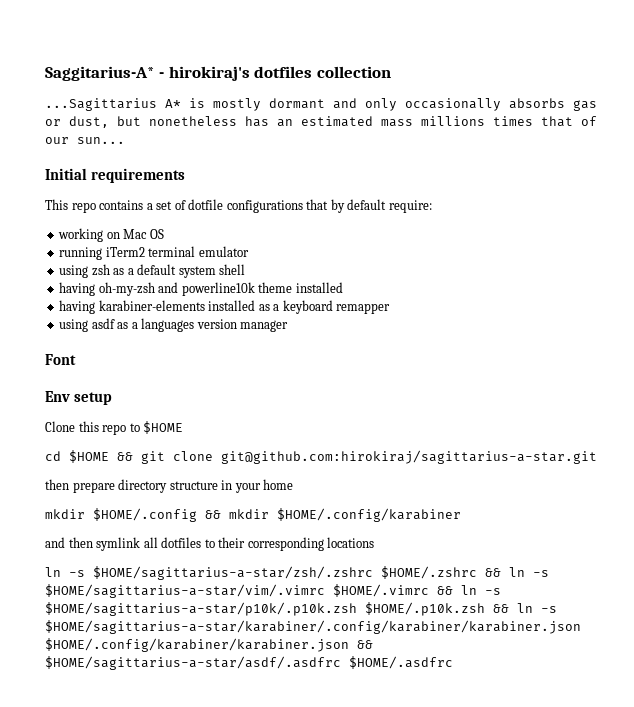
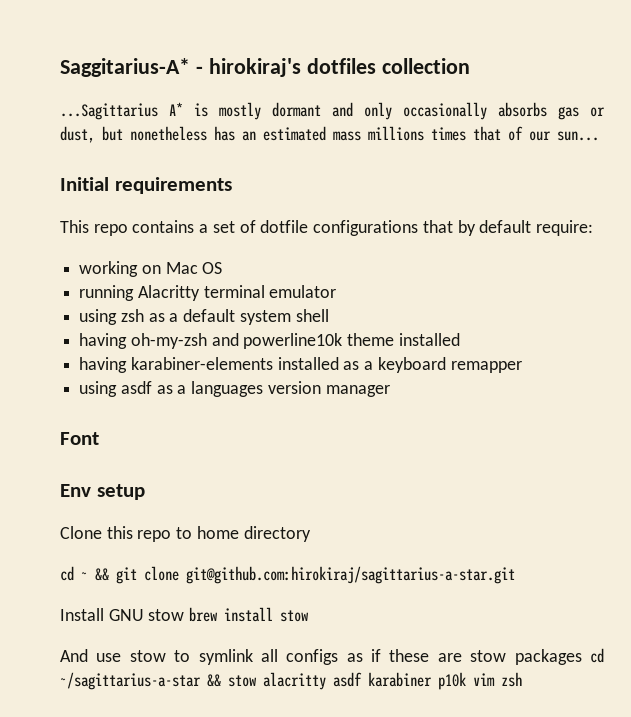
[105,247,145,257] iTerm2 -> [137,285,200,301] Alacritty
[143,421,184,434] [45,450,109,463] $HOME // cd $HOME -> [196,526,311,542] [60,566,88,581] home directory // cd ~
[45,479,294,493] [45,508,461,522] [45,537,375,551] [45,566,549,580] [45,584,501,598] [45,602,557,616] [45,620,581,634] [45,638,373,652] [45,656,453,670] then prepare directory structure in your home // mkdir $HOME/.config && mkdir $HOME/.config/karabiner // and then symlink all dotfiles to their corresponding locations // ln -s $HOME/sagittarius-a-star/zsh/.zshrc $HOME/.zshrc && ln -s $HOME/sagittarius-a-star/vim/.vimrc $HOME/.vimrc && ln -s $HOME/sagittarius-a-star/p10k/.p10k.zsh $HOME/.p10k.zsh && ln -s $HOME/sagittarius-a-star/karabiner/.config/karabiner/karabiner.json $HOME/.config/karabiner/karabiner.json && $HOME/sagittarius-a-star/asdf/.asdfrc $HOME/.asdfrc -> [60,607,310,622] [60,648,604,665] [60,672,522,690] Install GNU stow brew install stow // And use stow to symlink all configs as if these are stow packages cd ~/sagittarius-a-star && stow alacritty asdf karabiner p10k vim zsh

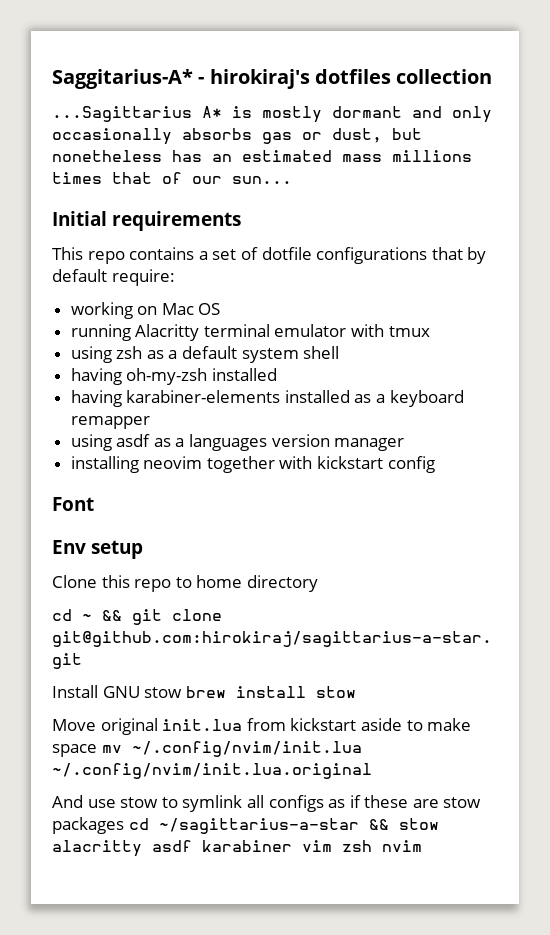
(337, 291) none -> [351,324,430,337] with tmux
[211,333,395,349] and powerline10k theme -> (208, 376) none
(390, 391) none -> [70,456,435,473] // installing neovim together with kickstart config
(310, 616) none -> [52,718,472,735] [52,741,362,757] [52,763,372,779] // Move original init.lua from kickstart aside to make space mv ~/.config/nvim/init.lua ~/.config/nvim/init.lua.original
[438,672,466,690] p10k -> (292, 846) none
(522, 679) none -> [382,840,422,852] nvim

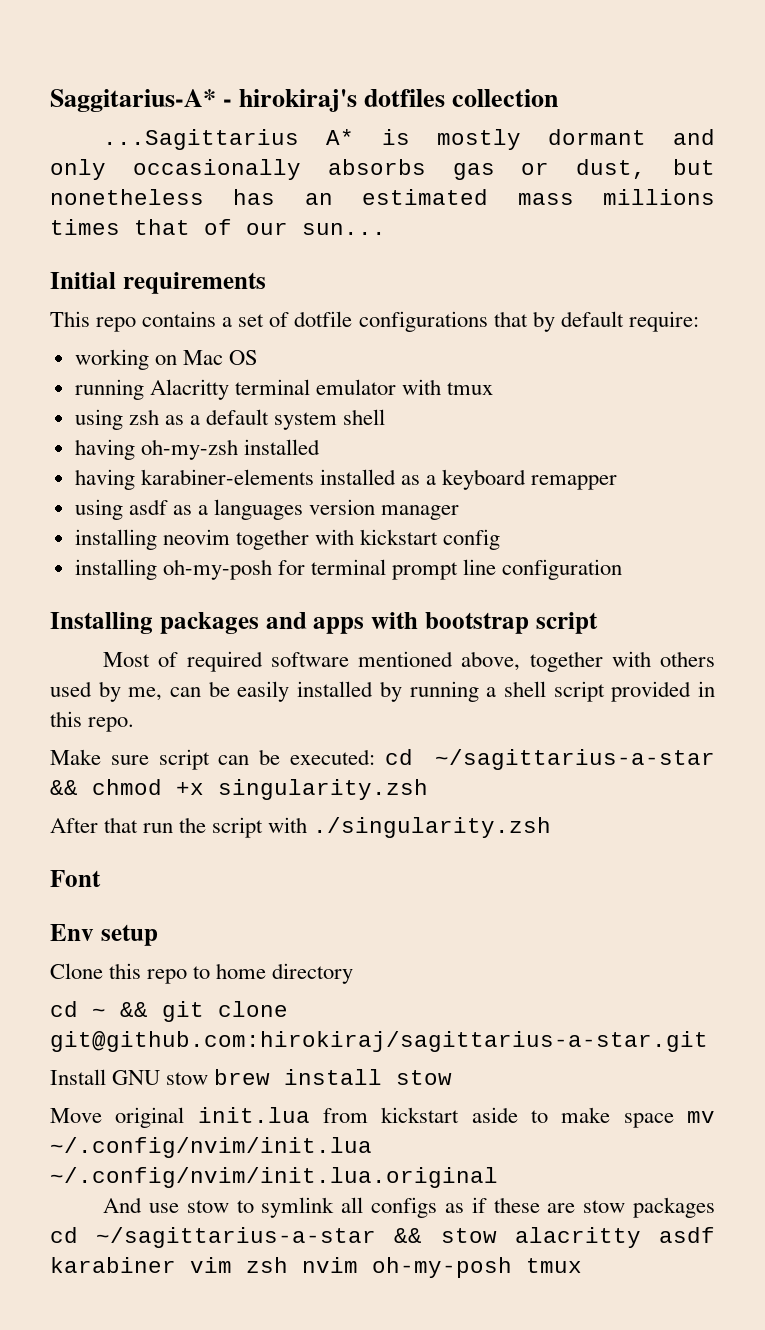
(435, 464) none -> [74,559,623,580] [50,612,598,634] [103,651,716,672] [50,681,715,702] [50,711,135,732] [50,749,715,770] [50,779,428,800] [50,817,552,838] // installing oh-my-posh for terminal prompt line configuration // Installing packages and apps with bootstrap script // Most of required software mentioned above, together with others used by me, can be easily installed by running a shell script provided in this repo. // Make sure script can be executed: cd ~/sagittarius-a-star && chmod +x singularity.zsh // After that run the script with ./singularity.zsh
(422, 846) none -> [372,1257,582,1278] oh-my-posh tmux

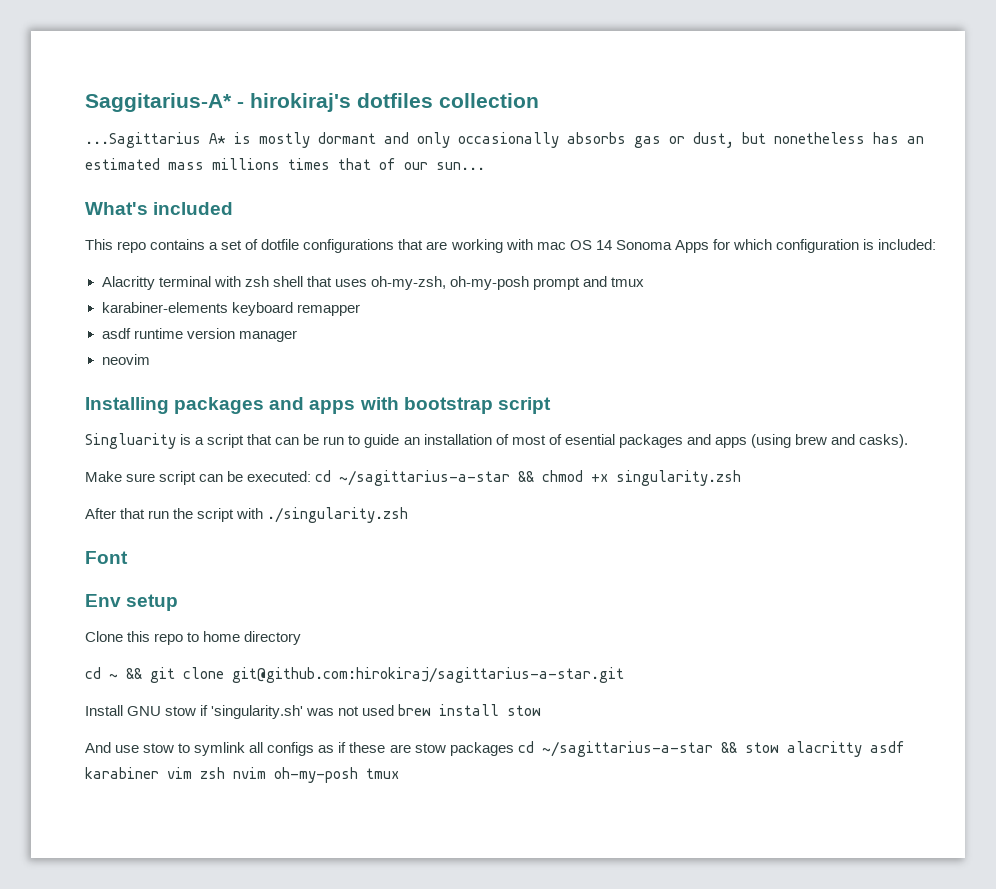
[50,272,266,294] Initial requirements -> [85,202,234,215] What's included
[532,311,699,332] [74,349,258,370] [74,379,494,400] [74,409,386,430] [74,439,320,460] [74,469,618,490] [74,499,304,520] by default require: // working on Mac OS // running Alacritty terminal emulator with tmux // using zsh as a default system shell // having oh-my-zsh installed // having karabiner-elements installed as a keyboard remapper // using asdf as a languages -> [426,239,937,253] [101,276,645,290] [101,302,360,316] [101,328,183,339] are working with mac OS 14 Sonoma Apps for which configuration is included: // Alacritty terminal with zsh shell that uses oh-my-zsh, oh-my-posh prompt and tmux // karabiner-elements keyboard remapper // asdf runtime
[74,529,157,550] installing -> (297, 336) none
[235,529,501,550] [74,559,623,580] together with kickstart config // installing oh-my-posh for terminal prompt line configuration -> (150, 359) none
[103,651,716,672] [50,681,715,702] [50,711,135,732] Most of required software mentioned above, together with others used by me, can be easily installed by running a shell script provided in this repo. -> [85,433,909,449] Singluarity is a script that can be run to guide an installation of most of esential packages and apps (using brew and casks).
[214,1069,453,1085] [50,1107,715,1128] [50,1137,372,1158] [50,1167,498,1188] brew install stow // Move original init.lua from kickstart aside to make space mv ~/.config/nvim/init.lua ~/.config/nvim/init.lua.original -> [200,704,542,719] if 'singularity.sh' was not used brew install stow

